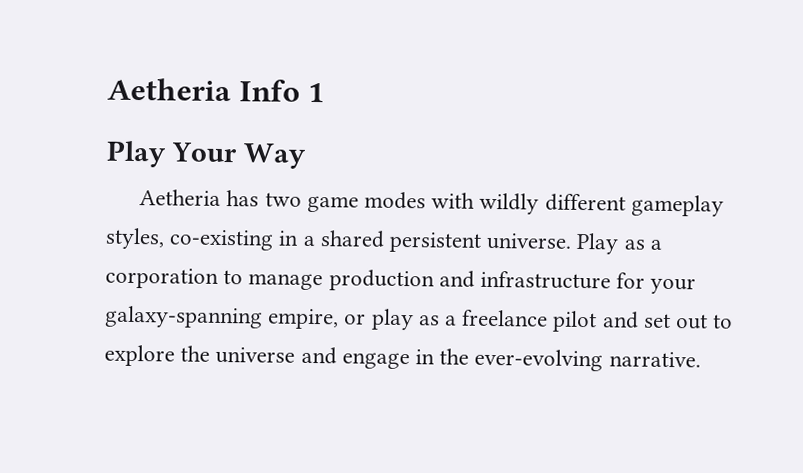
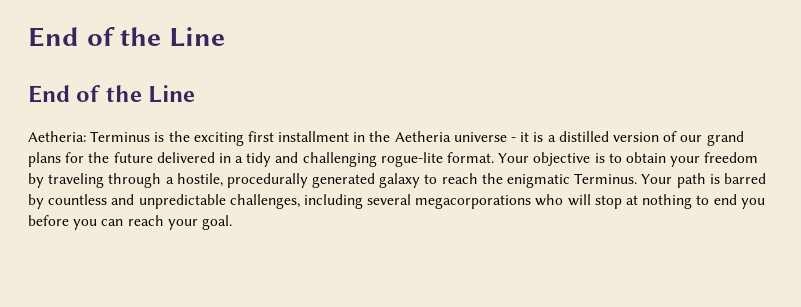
[107,77,325,103] [106,140,307,169] [139,189,724,217] [105,227,662,255] [105,267,697,295] [104,305,734,333] [104,344,701,372] Aetheria Info 1 // Play Your Way // Aetheria has two game modes with wildly different gameplay styles, co-existing in a shared persistent universe. Play as a corporation to manage production and infrastructure for your galaxy-spanning empire, or play as a freelance pilot and set out to explore the universe and engage in the ever-evolving narrative. -> [28,27,225,47] [28,85,196,103] [28,131,744,146] [28,152,759,167] [28,173,766,188] [28,194,765,209] [28,215,232,230] End of the Line // End of the Line // Aetheria: Terminus is the exciting first installment in the Aetheria universe - it is a distilled version of our grand plans for the future delivered in a tidy and challenging rogue-lite format. Your objective is to obtain your freedom by traveling through a hostile, procedurally generated galaxy to reach the enigmatic Terminus. Your path is barred by countless and unpredictable challenges, including several megacorporations who will stop at nothing to end you before you can reach your goal.

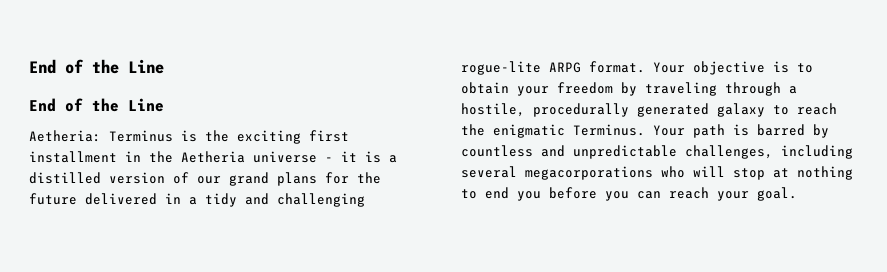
(443, 159) none -> [549,62,581,73] ARPG

